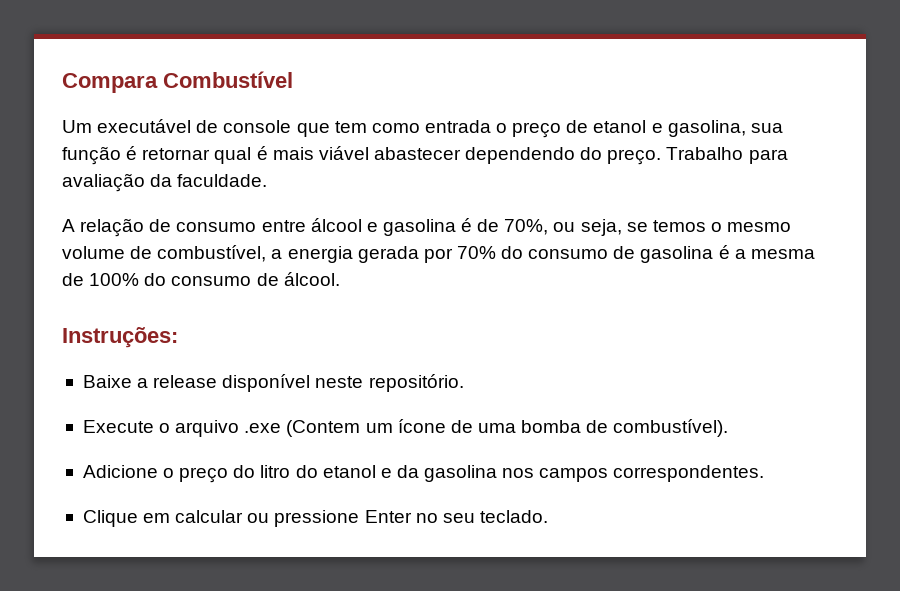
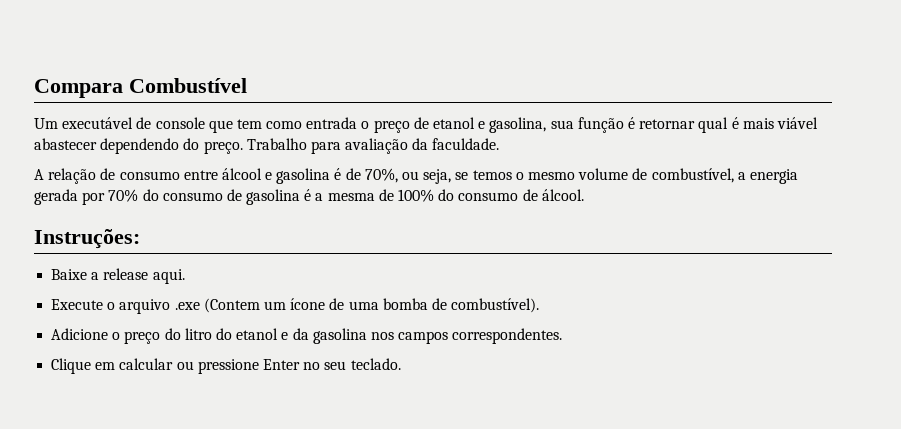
[222,374,464,392] disponível neste repositório. -> [152,269,185,284] aqui.

